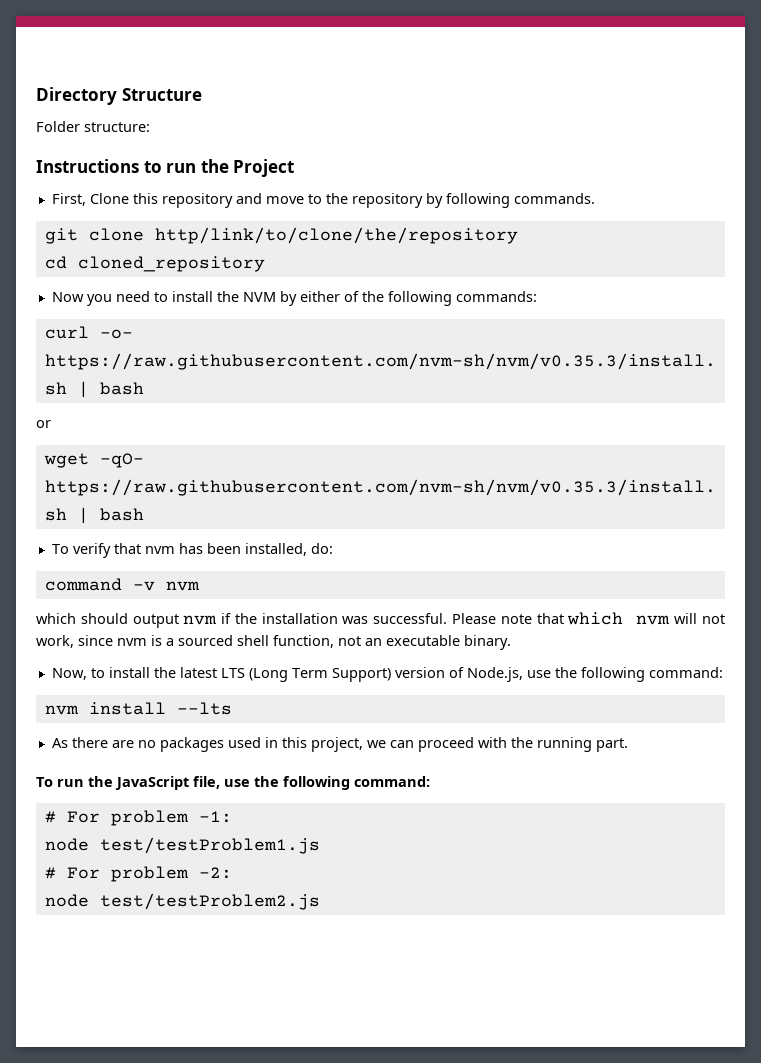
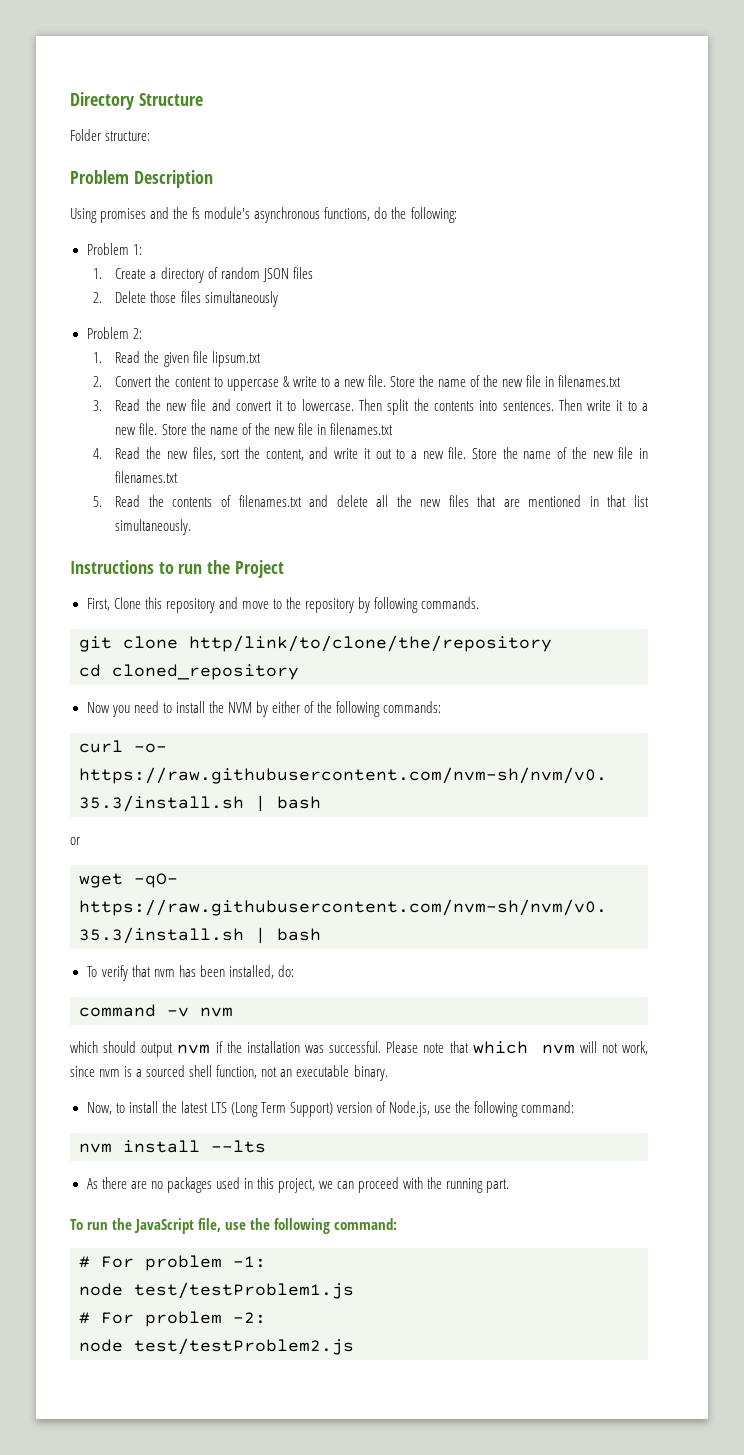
(150, 127) none -> [70,170,213,188] [70,207,457,223] [86,243,142,255] [92,267,313,283] [92,291,278,307] [86,327,142,339] [92,351,261,367] [92,375,622,391] [92,399,648,415] [115,423,393,435] [92,447,648,461] [115,471,179,483] [92,495,649,507] [115,519,192,535] // Problem Description // Using promises and the fs module's asynchronous functions, do the following: // Problem 1: // 1. Create a directory of random JSON files // 2. Delete those files simultaneously // Problem 2: // 1. Read the given file lipsum.txt // 2. Convert the content to uppercase & write to a new file. Store the name of the new file in filenames.txt // 3. Read the new file and convert it to lowercase. Then split the contents into sentences. Then write it to a new file. Store the name of the new file in filenames.txt // 4. Read the new files, sort the content, and write it out to a new file. Store the name of the new file in filenames.txt // 5. Read the contents of filenames.txt and delete all the new files that are mentioned in that list simultaneously.

